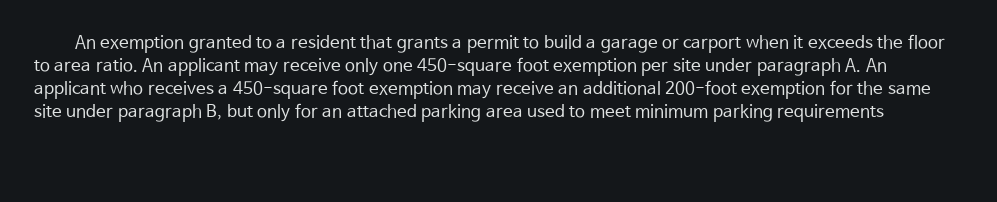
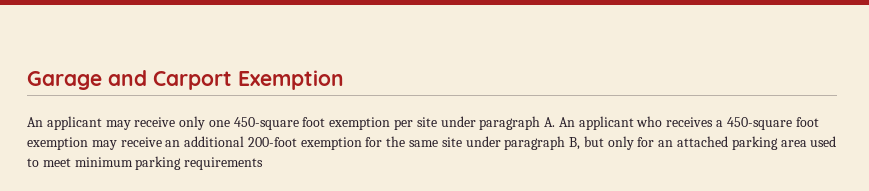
[74,34,945,53] [34,58,138,72] An exemption granted to a resident that grants a permit to build a garage or carport when it exceeds the floor to area ratio. -> [27,70,344,90] Garage and Carport Exemption //

